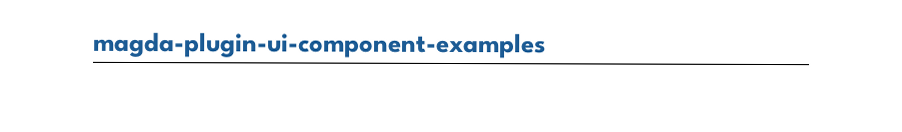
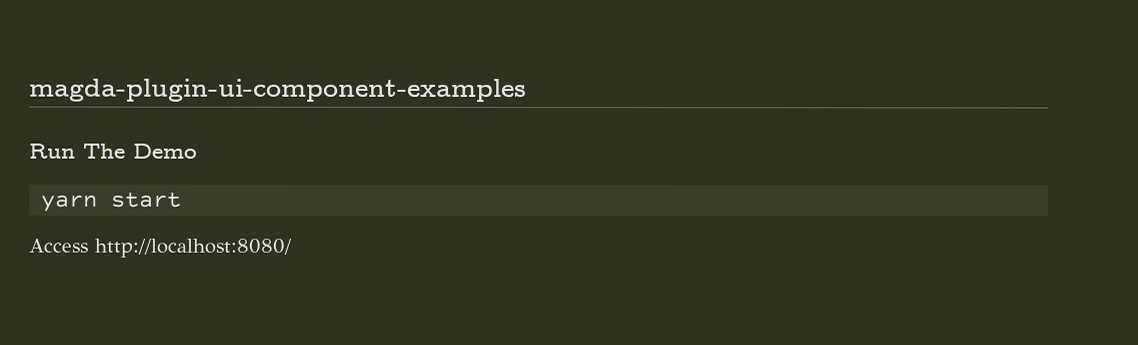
(546, 45) none -> [29,143,198,159] [40,191,182,212] [28,238,292,258] // Run The Demo // yarn start // Access http://localhost:8080/

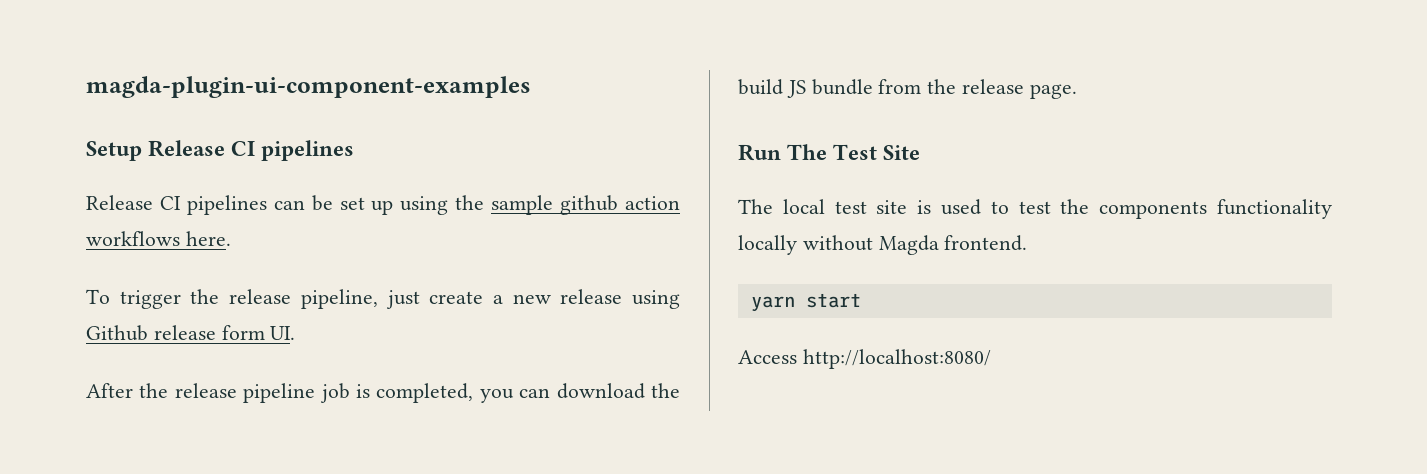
[29,143,198,159] Run The Demo -> [86,140,355,161] [86,195,681,215] [86,231,231,246] [86,289,680,309] [86,325,296,341] [86,383,680,403] [738,79,1077,99] [738,144,921,161] [738,199,1332,219] [738,235,1028,255] Setup Release CI pipelines // Release CI pipelines can be set up using the sample github action workflows here. // To trigger the release pipeline, just create a new release using Github release form UI. // After the release pipeline job is completed, you can download the build JS bundle from the release page. // Run The Test Site // The local test site is used to test the components functionality locally without Magda frontend.

